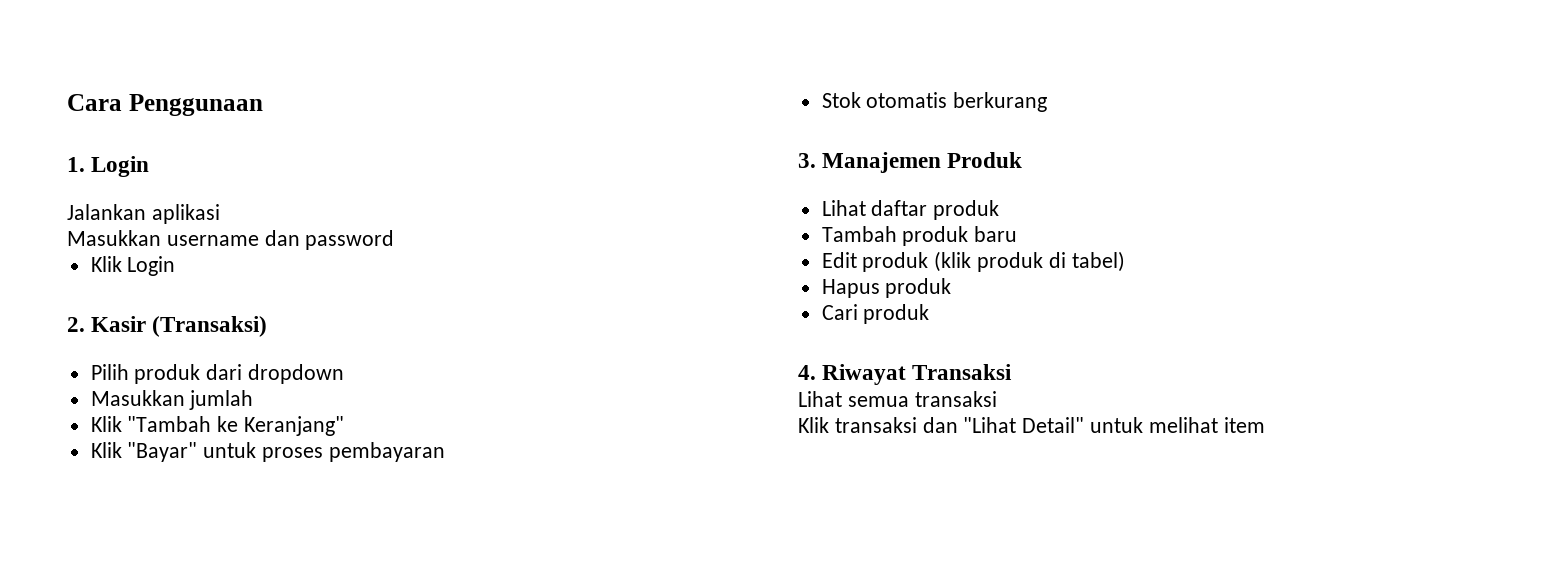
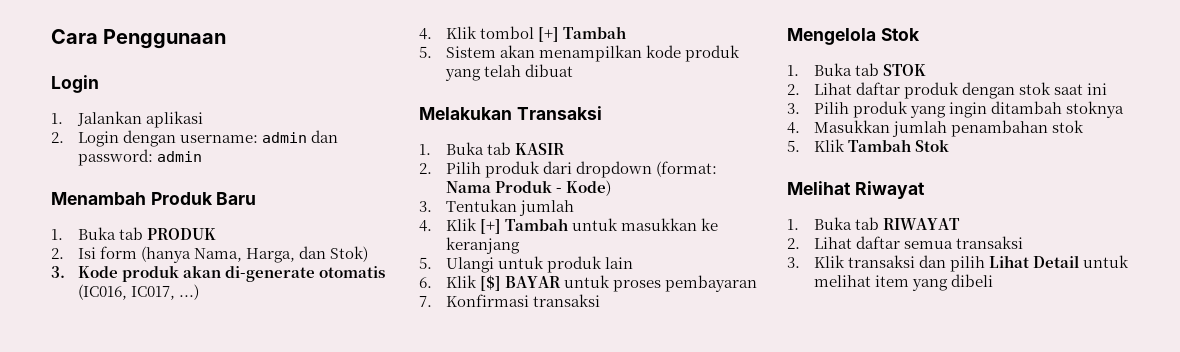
[67,156,150,177] 1. Login // -> [51,75,99,93] [51,113,63,124] Login // 1.
[67,230,395,250] [90,256,176,276] [67,316,268,337] [90,364,345,384] [90,390,254,410] [90,416,345,436] [90,442,445,462] [821,92,1048,112] [798,152,1023,173] [821,200,1000,220] [821,226,1018,246] [821,251,1125,272] [821,278,952,298] [821,304,930,324] [798,364,1013,385] [798,391,842,407] Masukkan username dan password // Klik Login // 2. Kasir (Transaksi) // Pilih produk dari dropdown // Masukkan jumlah // Klik "Tambah ke Keranjang" // Klik "Bayar" untuk proses pembayaran // Stok otomatis berkurang // 3. Manajemen Produk // Lihat daftar produk // Tambah produk baru // Edit produk (klik produk di tabel) // Hapus produk // Cari produk // 4. Riwayat Transaksi // Lihat -> [51,130,339,147] [77,149,202,166] [51,192,257,205] [51,227,216,240] [51,246,369,263] [51,265,386,282] [77,284,199,300] [419,26,627,42] [419,45,741,62] [444,64,573,81] [419,106,602,120] [419,142,565,155] [419,161,718,178] [445,180,612,196] [419,199,574,216] [419,218,719,234] [445,237,520,254] [419,256,634,273] [419,275,758,292] [419,294,600,307] [787,28,920,45] [787,63,926,76] [787,82,1108,99] [787,101,1125,118] [787,120,1085,137] [787,139,949,152] [787,181,925,199] [787,217,960,230] [787,236,900,249] 2. Login dengan username: admin dan password: admin // Menambah Produk Baru // 1. Buka tab PRODUK // 2. Isi form (hanya Nama, Harga, dan Stok) // 3. Kode produk akan di-generate otomatis (IC016, IC017, ...) // 4. Klik tombol [+] Tambah // 5. Sistem akan menampilkan kode produk yang telah dibuat // Melakukan Transaksi // 1. Buka tab KASIR // 2. Pilih produk dari dropdown (format: Nama Produk - Kode) // 3. Tentukan jumlah // 4. Klik [+] Tambah untuk masukkan ke keranjang // 5. Ulangi untuk produk lain // 6. Klik [$] BAYAR untuk proses pembayaran // 7. Konfirmasi transaksi // Mengelola Stok // 1. Buka tab STOK // 2. Lihat daftar produk dengan stok saat ini // 3. Pilih produk yang ingin ditambah stoknya // 4. Masukkan jumlah penambahan stok // 5. Klik Tambah Stok // Melihat Riwayat // 1. Buka tab RIWAYAT // 2. Lihat daftar
(997, 399) none -> [787,257,800,268] 3.
[963,417,1085,433] "Lihat Detail" -> [950,255,1080,272] pilih Lihat Detail
(1265, 425) none -> [911,274,994,291] yang dibeli

